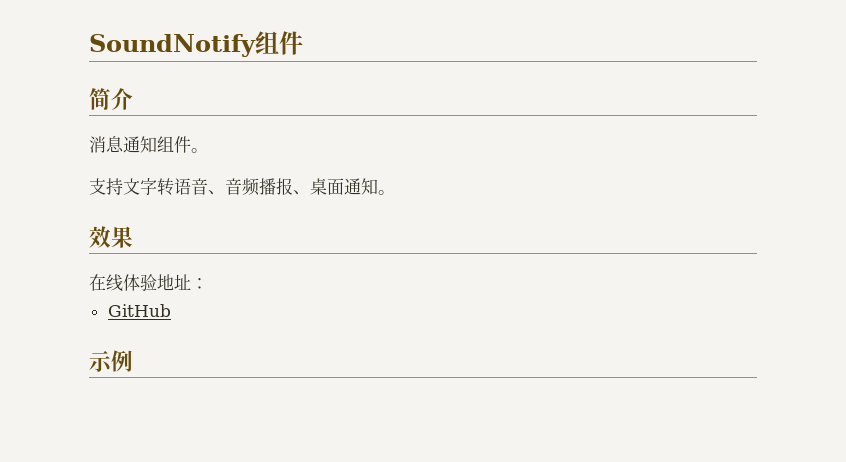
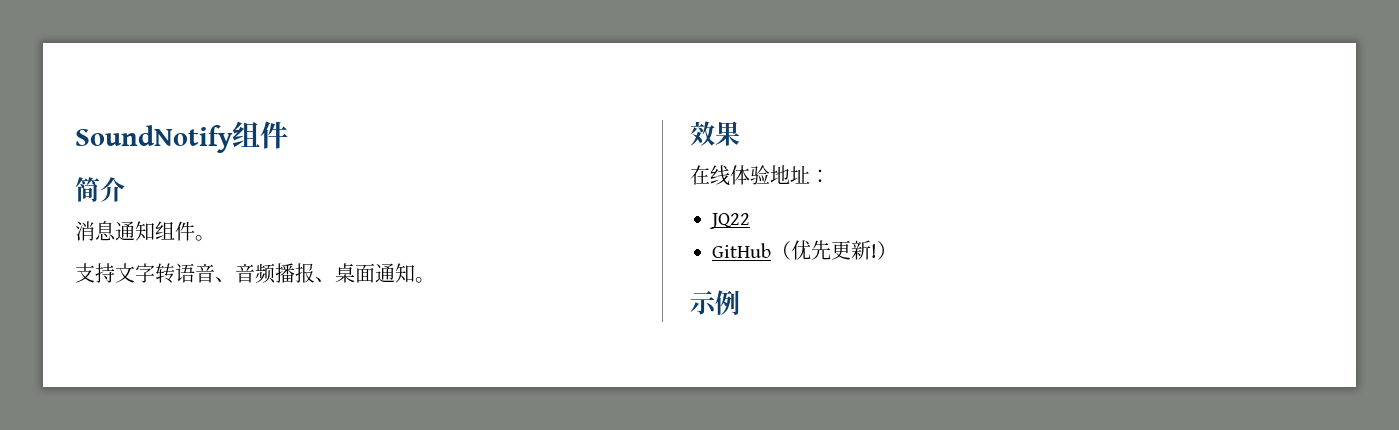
(208, 283) none -> [709,213,750,229] // JQ22
(171, 310) none -> [771,240,897,260] （优先更新!）

